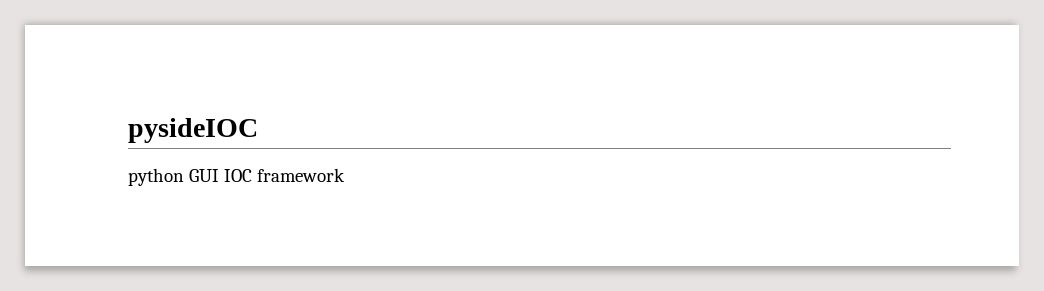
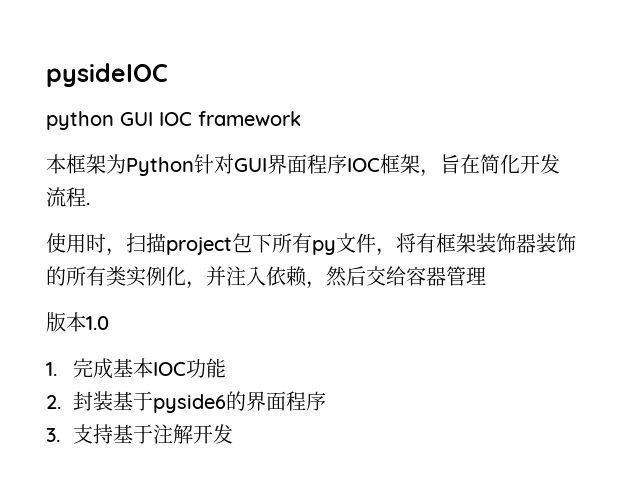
(346, 175) none -> [46,154,560,177] [46,187,90,207] [46,233,576,256] [46,266,486,289] [46,312,109,332] [46,358,226,379] [46,391,326,413] [46,424,233,444] // 本框架为Python针对GUI界面程序IOC框架，旨在简化开发流程. // 使用时，扫描project包下所有py文件，将有框架装饰器装饰的所有类实例化，并注入依赖，然后交给容器管理 // 版本1.0 // 1.完成基本IOC功能 // 2.封装基于pyside6的界面程序 // 3.支持基于注解开发

